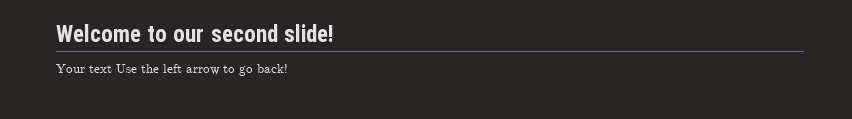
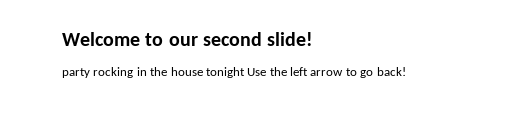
[56,64,112,73] Your text -> [62,67,245,78] party rocking in the house tonight

